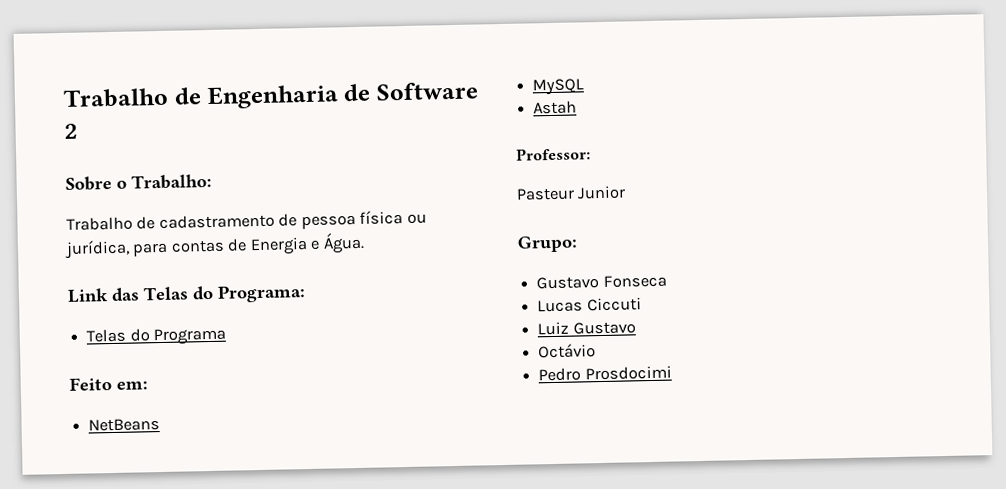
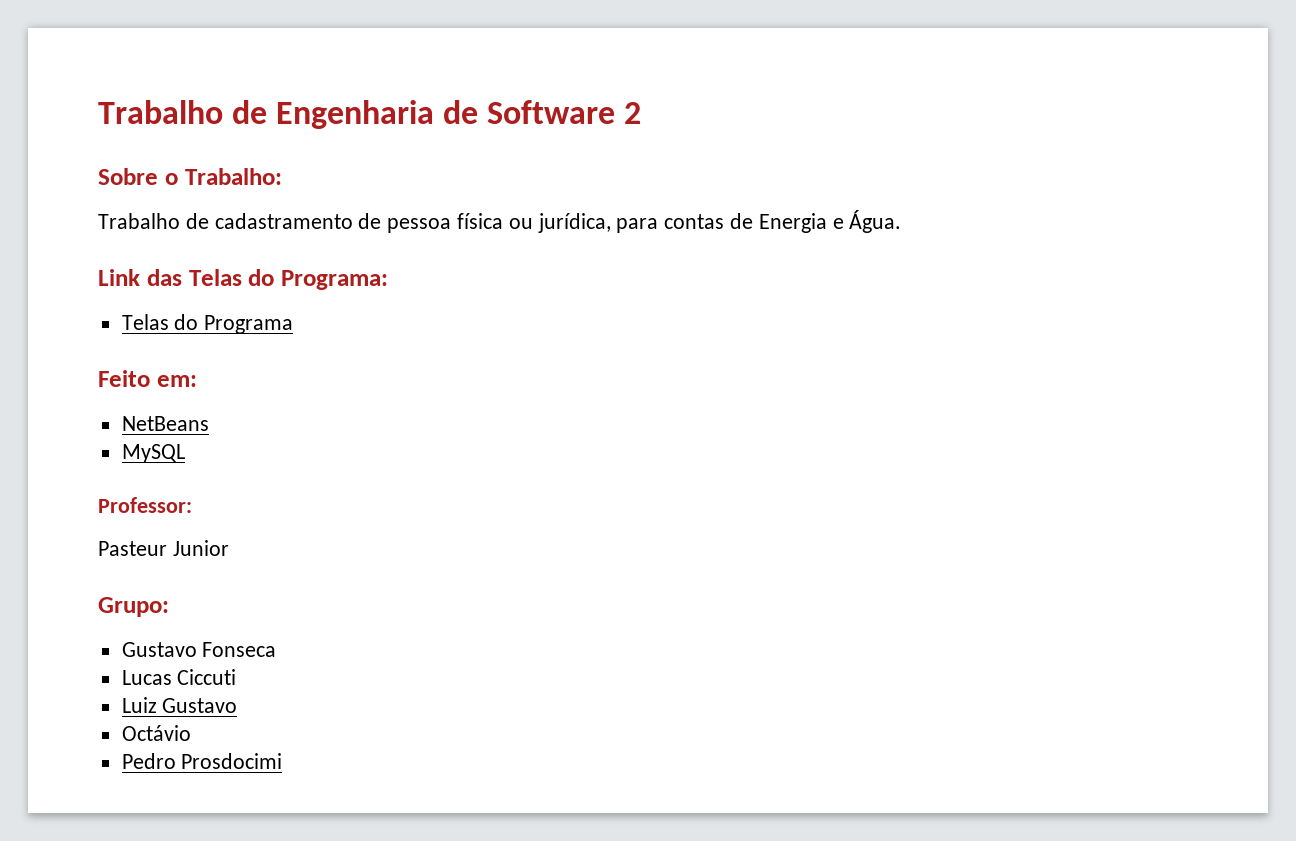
[533,100,578,115] // Astah -> (185, 453) none

